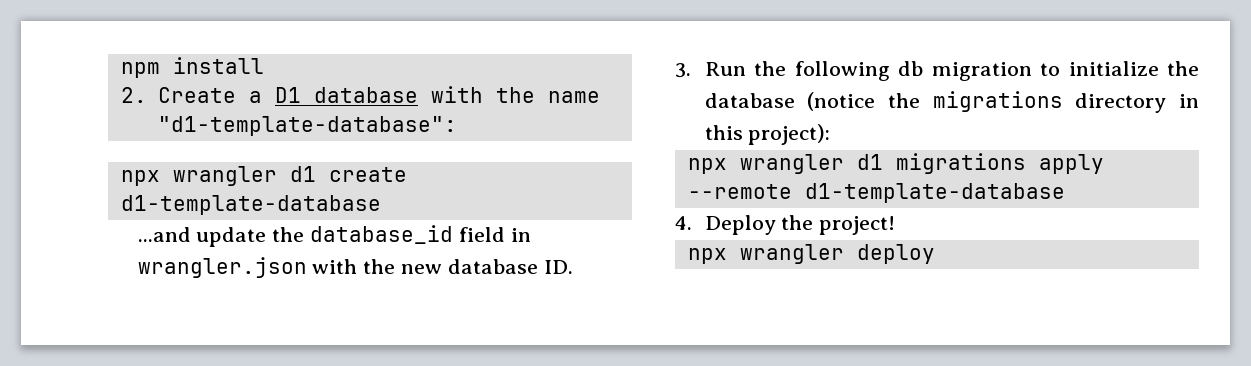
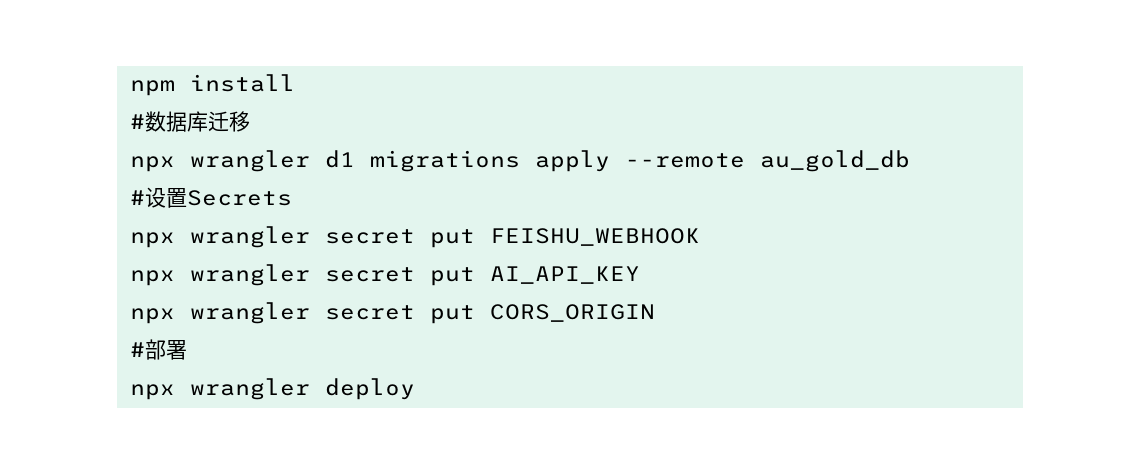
[120,86,600,103] [157,116,457,136] [120,166,407,186] [120,195,381,215] [137,225,531,247] [137,257,573,278] [675,61,1199,81] [704,91,1199,113] [704,124,831,145] 2. Create a D1 database with the name "d1-template-database": // npx wrangler d1 create d1-template-database // ...and update the database_id field in wrangler.json with the new database ID. // 3. Run the following db migration to initialize the database (notice the migrations directory in this project): -> [129,111,250,132] #数据库迁移
[804,183,1065,203] [675,215,896,235] d1-template-database // 4. Deploy the project! -> [759,150,910,172] [129,187,292,208] [129,226,700,248] [129,264,640,286] [129,302,655,324] [129,339,187,360] au_gold_db // #设置Secrets // npx wrangler secret put FEISHU_WEBHOOK // npx wrangler secret put AI_API_KEY // npx wrangler secret put CORS_ORIGIN // #部署

